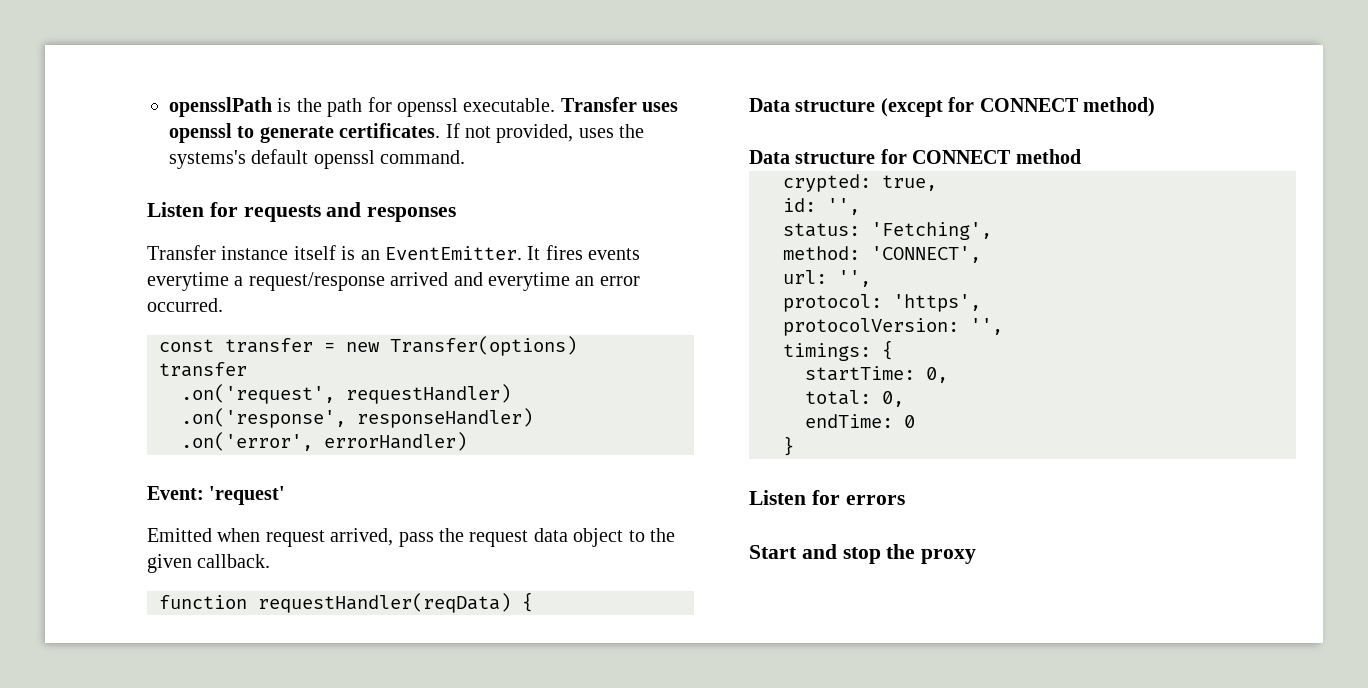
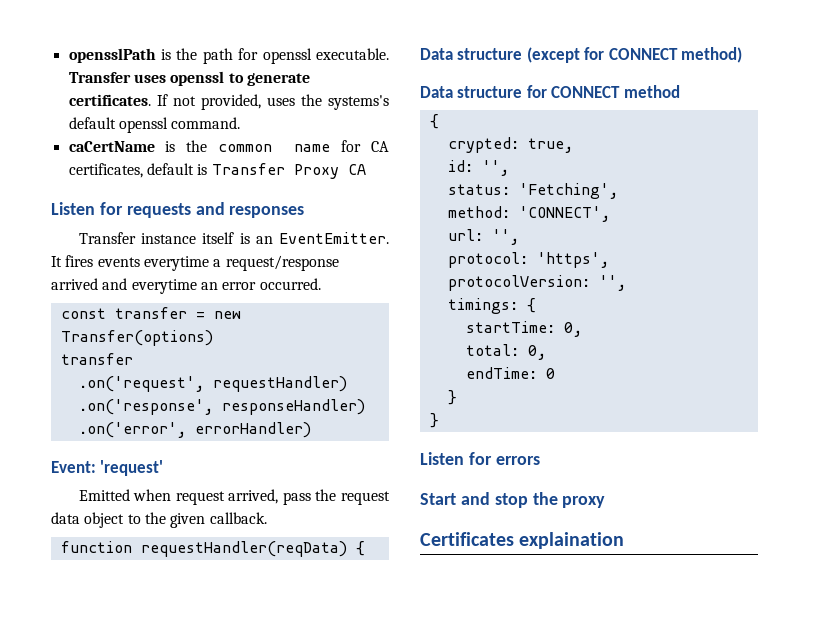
(466, 157) none -> [68,140,389,152] [68,163,366,179] // caCertName is the common name for CA certificates, default is Transfer Proxy CA
(1081, 156) none -> [429,114,439,129] // {
(794, 446) none -> [429,413,439,428] // }
(977, 556) none -> [420,532,625,549] // Certificates explaination

